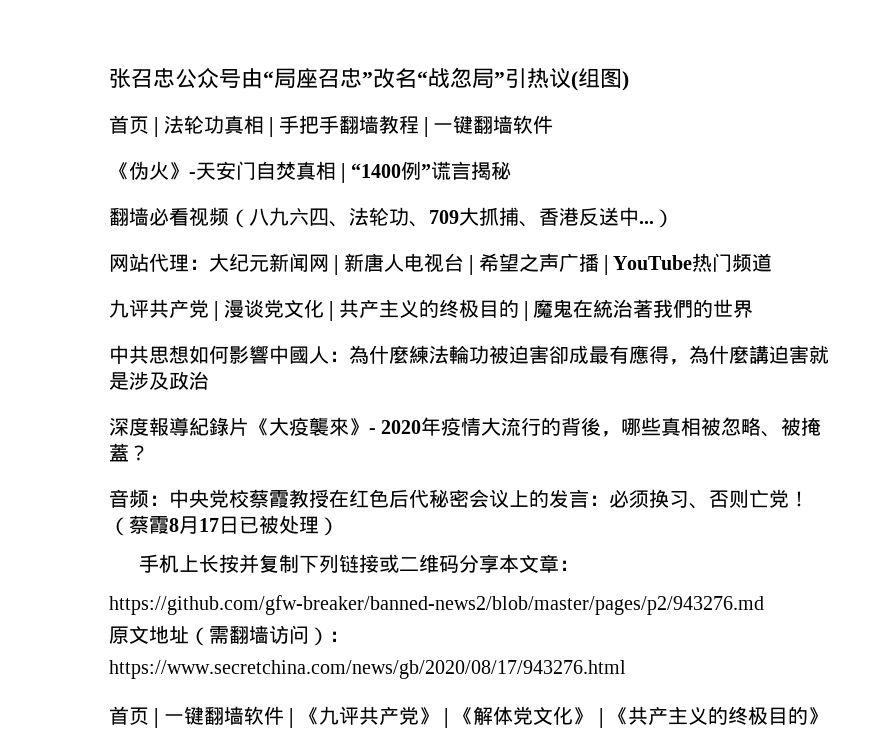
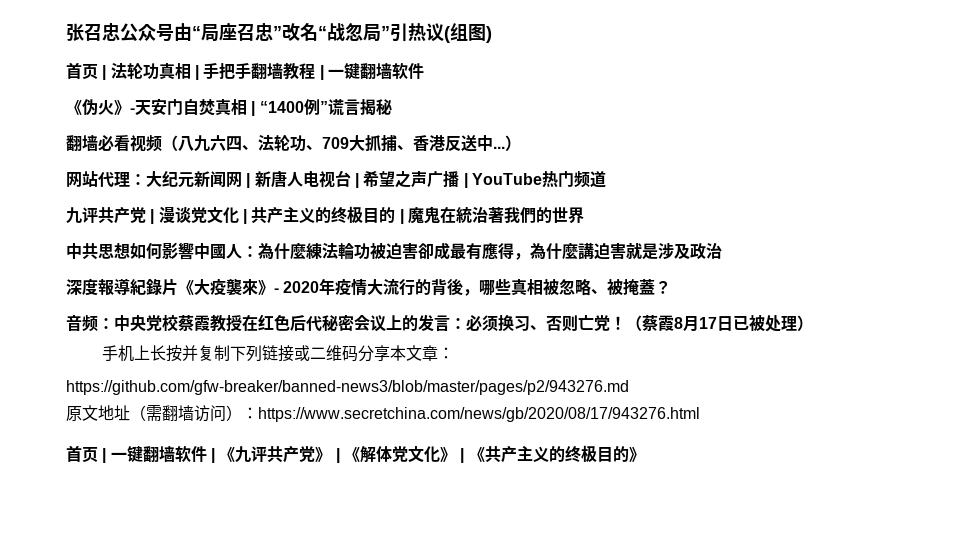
[109,595,764,615] https://github.com/gfw-breaker/banned-news2/blob/master/pages/p2/943276.md -> [66,380,629,395] https://github.com/gfw-breaker/banned-news3/blob/master/pages/p2/943276.md

